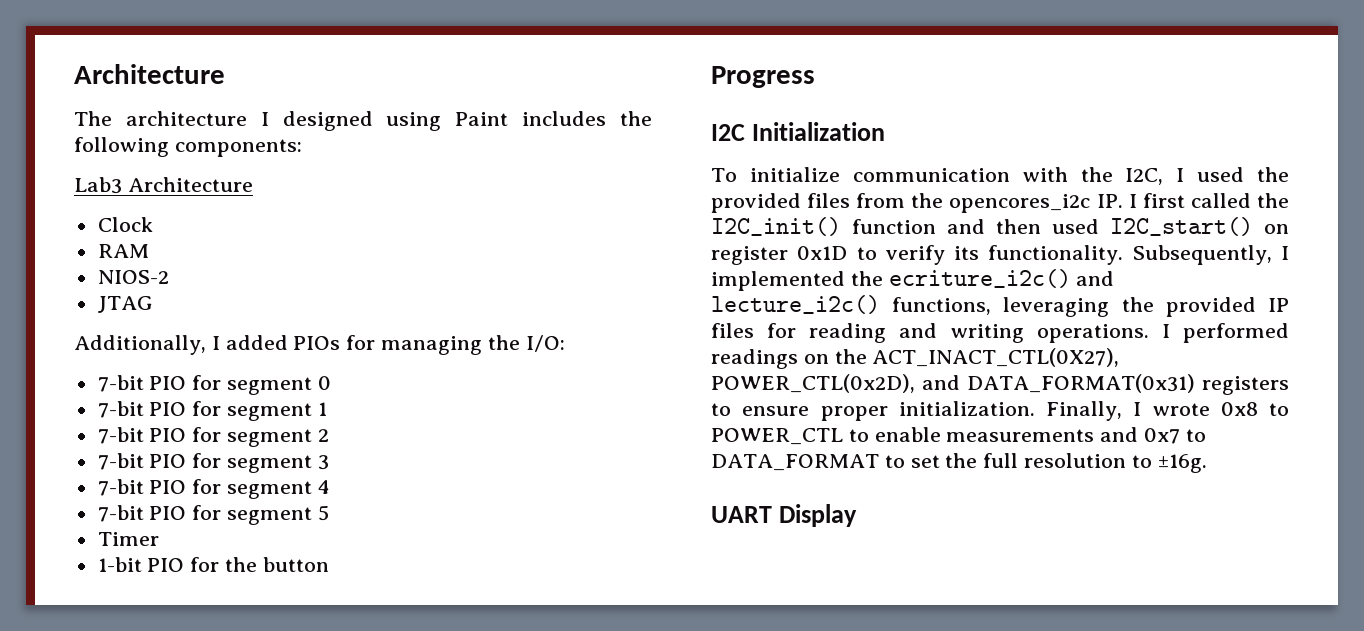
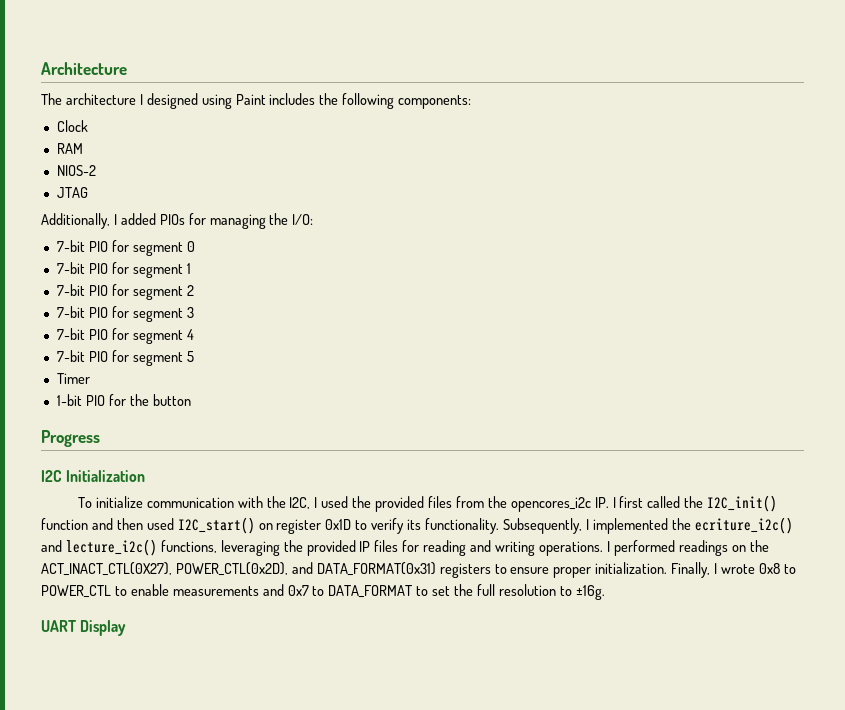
[74,177,253,194] // Lab3 Architecture -> (472, 102) none

